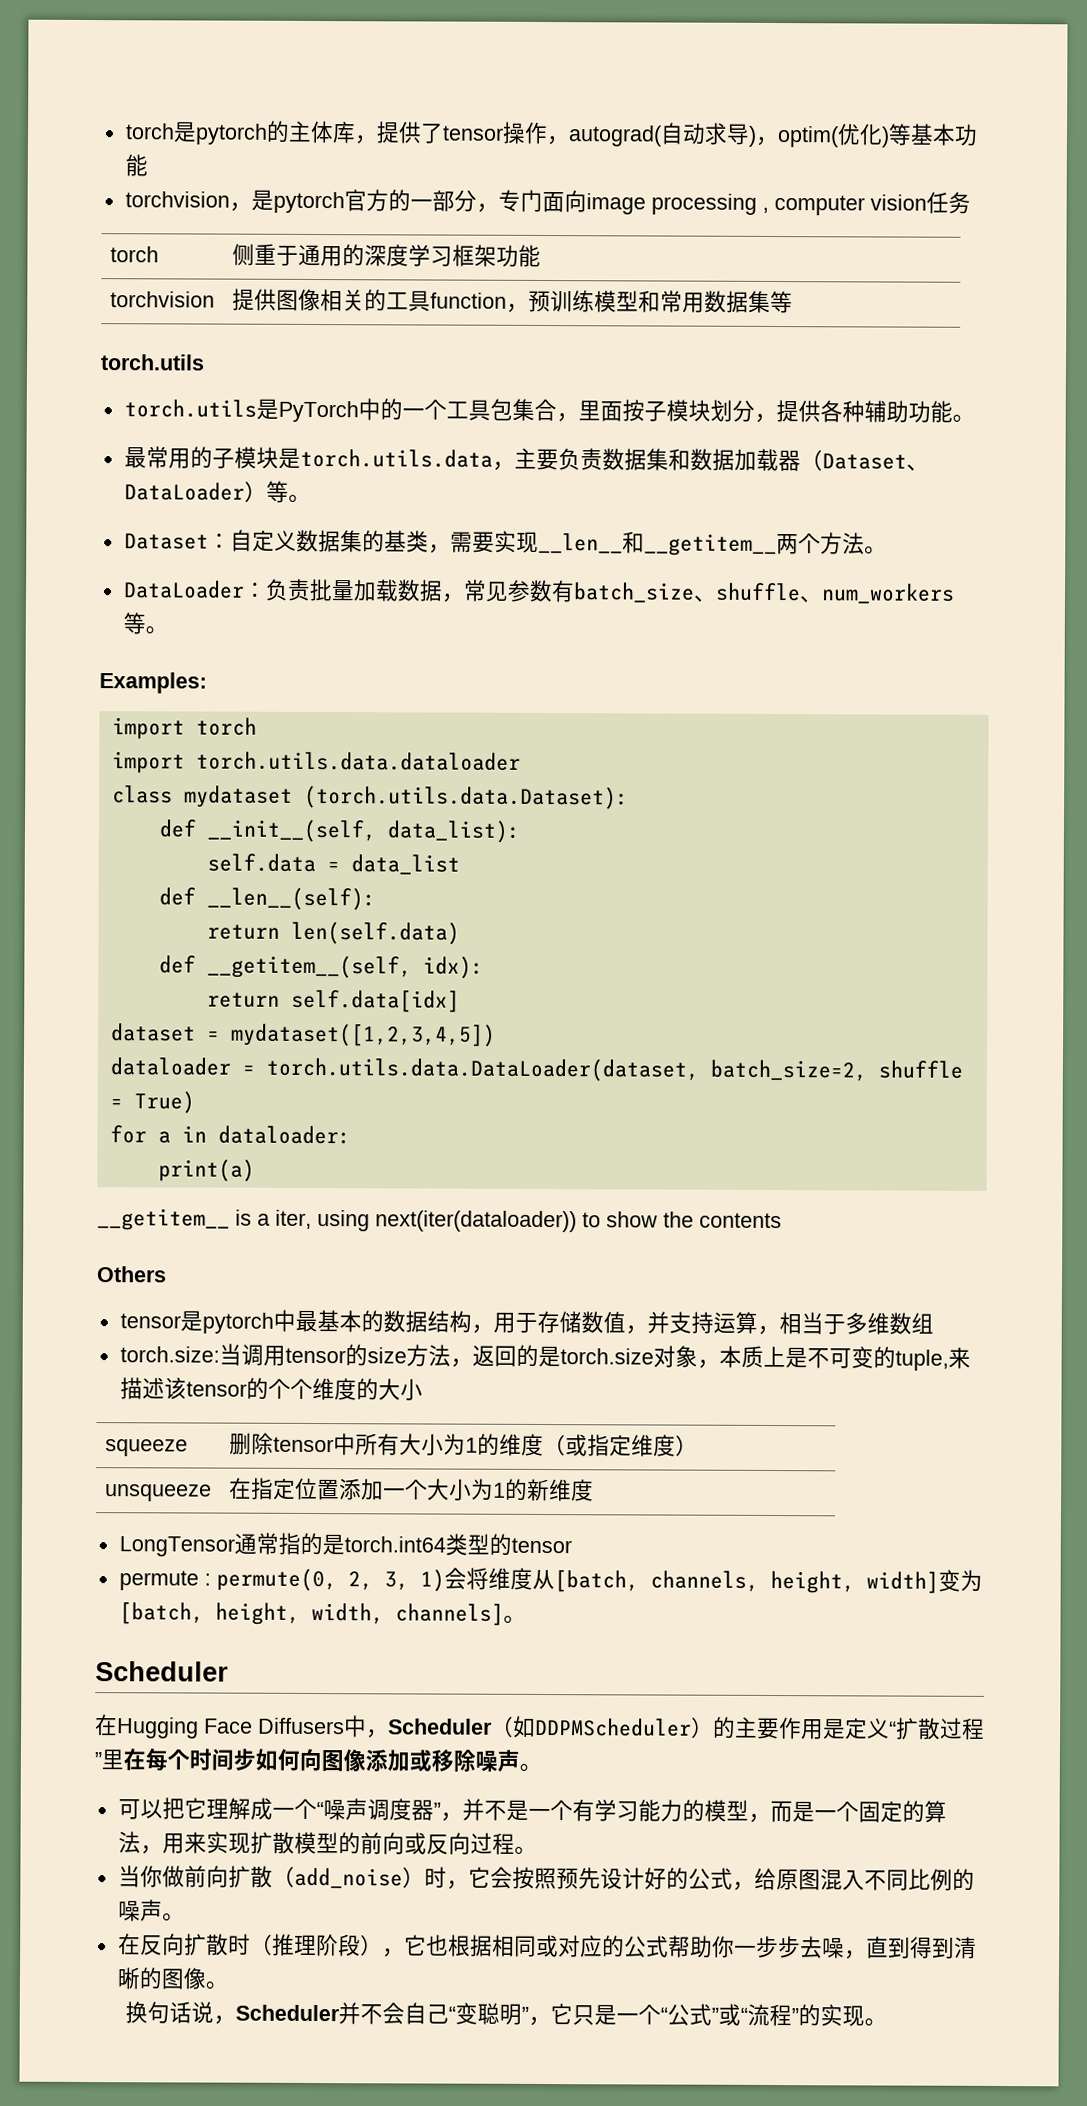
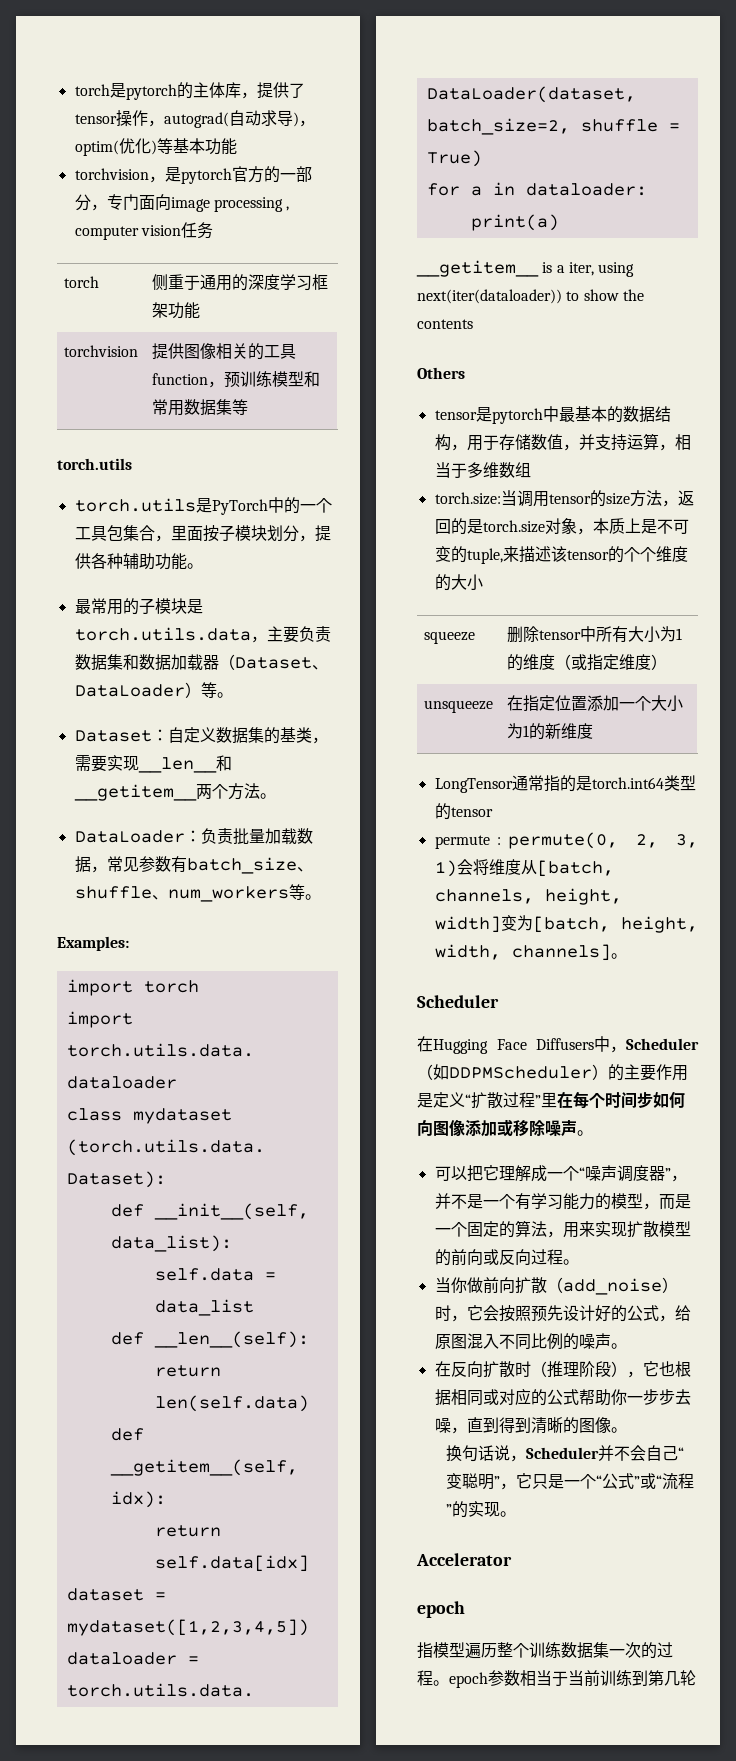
(888, 2022) none -> [416,1553,512,1566] [417,1601,465,1618] [417,1642,673,1659] [417,1670,696,1688] // Accelerator // epoch // 指模型遍历整个训练数据集一次的过程。epoch参数相当于当前训练到第几轮

